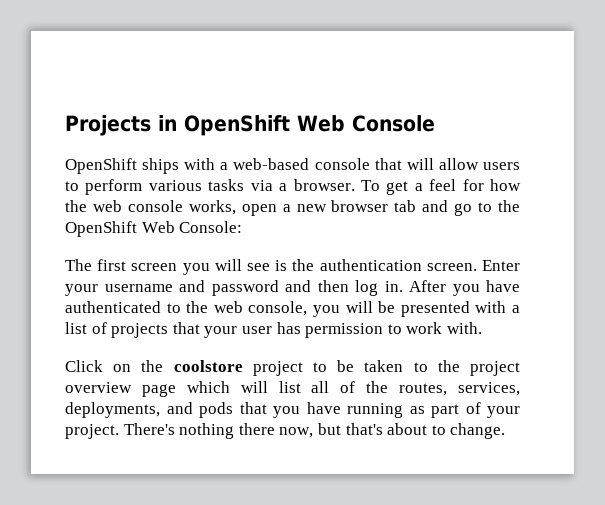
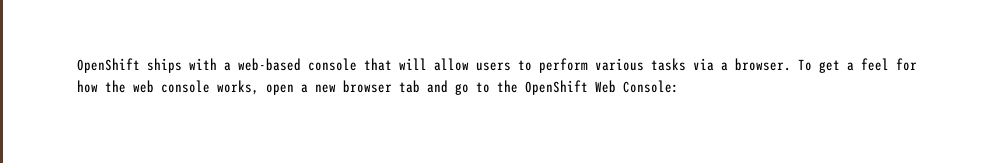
[65,115,435,136] Projects in OpenShift Web Console // -> (77, 65) none
[65,259,520,275] [65,280,520,296] [65,301,521,317] [65,322,482,338] [65,360,520,376] [65,381,521,397] [65,402,520,418] [65,423,506,439] // The first screen you will see is the authentication screen. Enter your username and password and then log in. After you have authenticated to the web console, you will be presented with a list of projects that your user has permission to work with. // Click on the coolstore project to be taken to the project overview page which will list all of the routes, services, deployments, and pods that you have running as part of your project. There's nothing there now, but that's about to change. -> (679, 86) none

